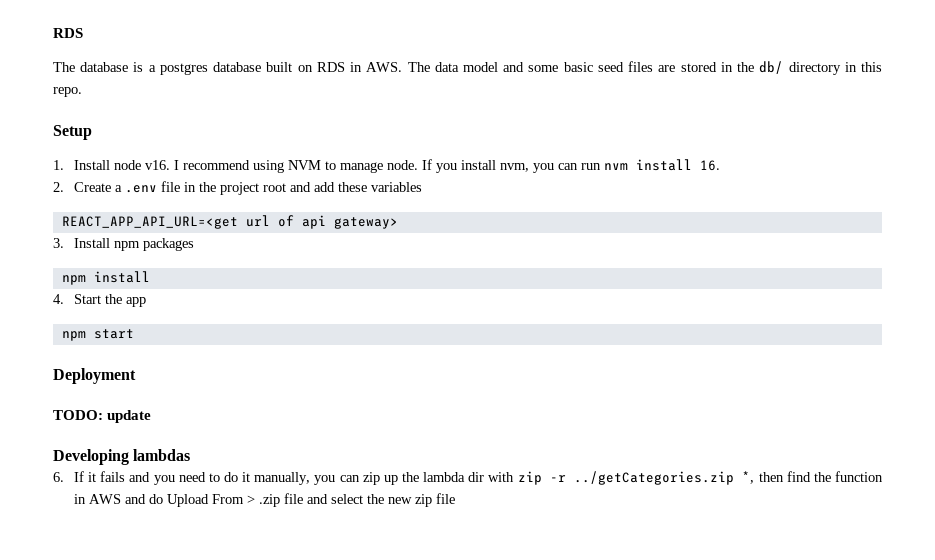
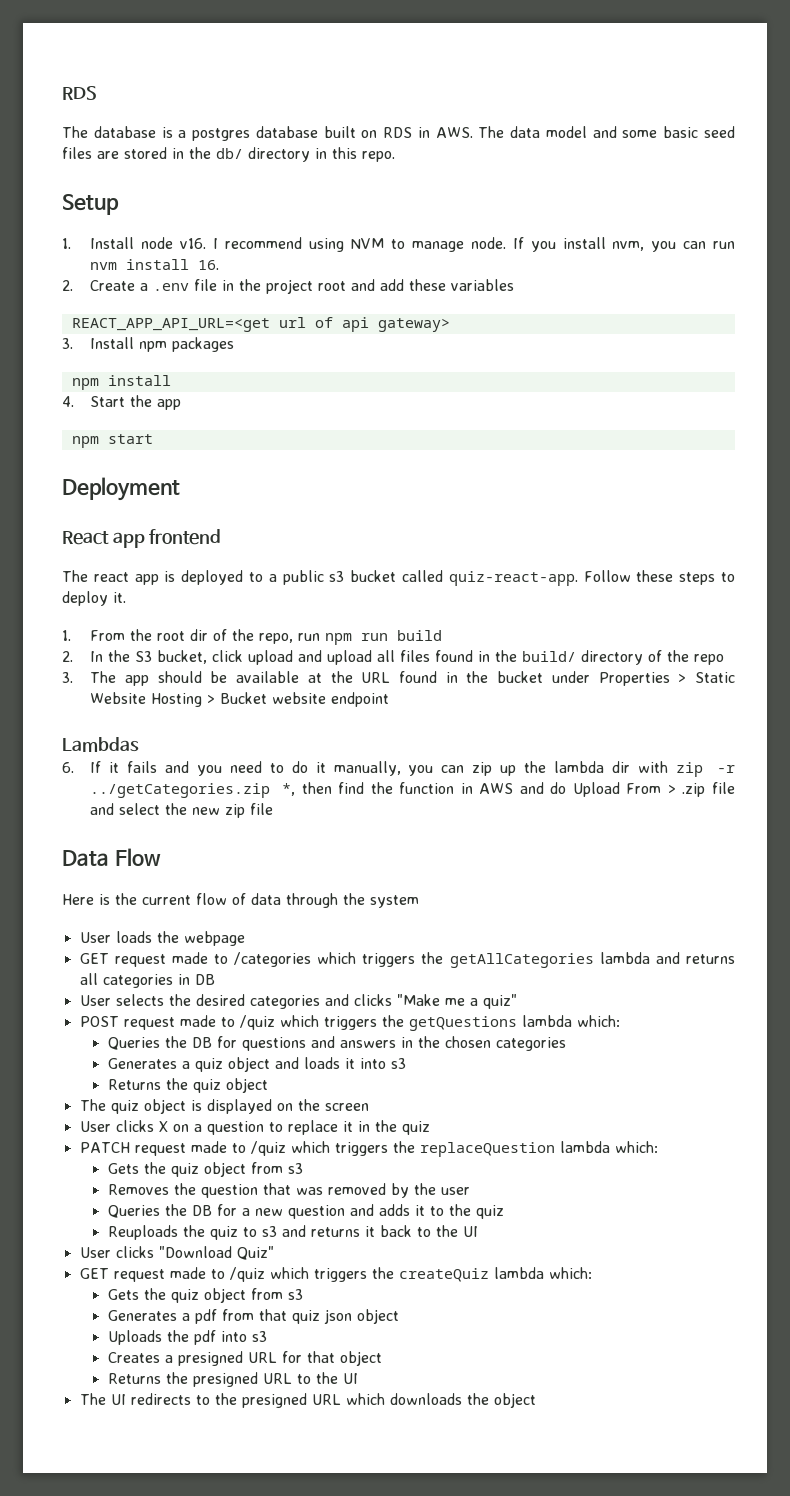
[53,410,152,423] [53,449,191,465] TODO: update // Developing lambdas -> [62,529,222,548] [62,570,735,586] [62,591,126,606] [62,629,443,645] [62,650,725,665] [62,671,735,686] [90,692,390,707] [62,737,139,752] React app frontend // The react app is deployed to a public s3 bucket called quiz-react-app. Follow these steps to deploy it. // 1. From the root dir of the repo, run npm run build // 2. In the S3 bucket, click upload and upload all files found in the build/ directory of the repo // 3. The app should be available at the URL found in the bucket under Properties > Static Website Hosting > Bucket website endpoint // Lambdas
(456, 498) none -> [62,848,161,866] [62,893,419,908] [79,931,245,946] [79,952,735,968] [79,973,215,988] [79,994,517,1009] [79,1015,620,1031] [107,1036,566,1051] [107,1057,406,1072] [107,1078,268,1093] [79,1099,369,1114] [79,1120,430,1135] [79,1141,658,1157] [107,1162,303,1177] [107,1183,470,1198] [107,1204,504,1219] [107,1225,478,1240] [79,1246,274,1260] [79,1267,592,1282] [107,1288,303,1303] [107,1309,399,1324] [107,1330,267,1345] [107,1351,382,1366] [107,1372,358,1387] [79,1393,536,1408] // Data Flow // Here is the current flow of data through the system // User loads the webpage // GET request made to /categories which triggers the getAllCategories lambda and returns all categories in DB // User selects the desired categories and clicks "Make me a quiz" // POST request made to /quiz which triggers the getQuestions lambda which: // Queries the DB for questions and answers in the chosen categories // Generates a quiz object and loads it into s3 // Returns the quiz object // The quiz object is displayed on the screen // User clicks X on a question to replace it in the quiz // PATCH request made to /quiz which triggers the replaceQuestion lambda which: // Gets the quiz object from s3 // Removes the question that was removed by the user // Queries the DB for a new question and adds it to the quiz // Reuploads the quiz to s3 and returns it back to the UI // User clicks "Download Quiz" // GET request made to /quiz which triggers the createQuiz lambda which: // Gets the quiz object from s3 // Generates a pdf from that quiz json object // Uploads the pdf into s3 // Creates a presigned URL for that object // Returns the presigned URL to the UI // The UI redirects to the presigned URL which downloads the object

